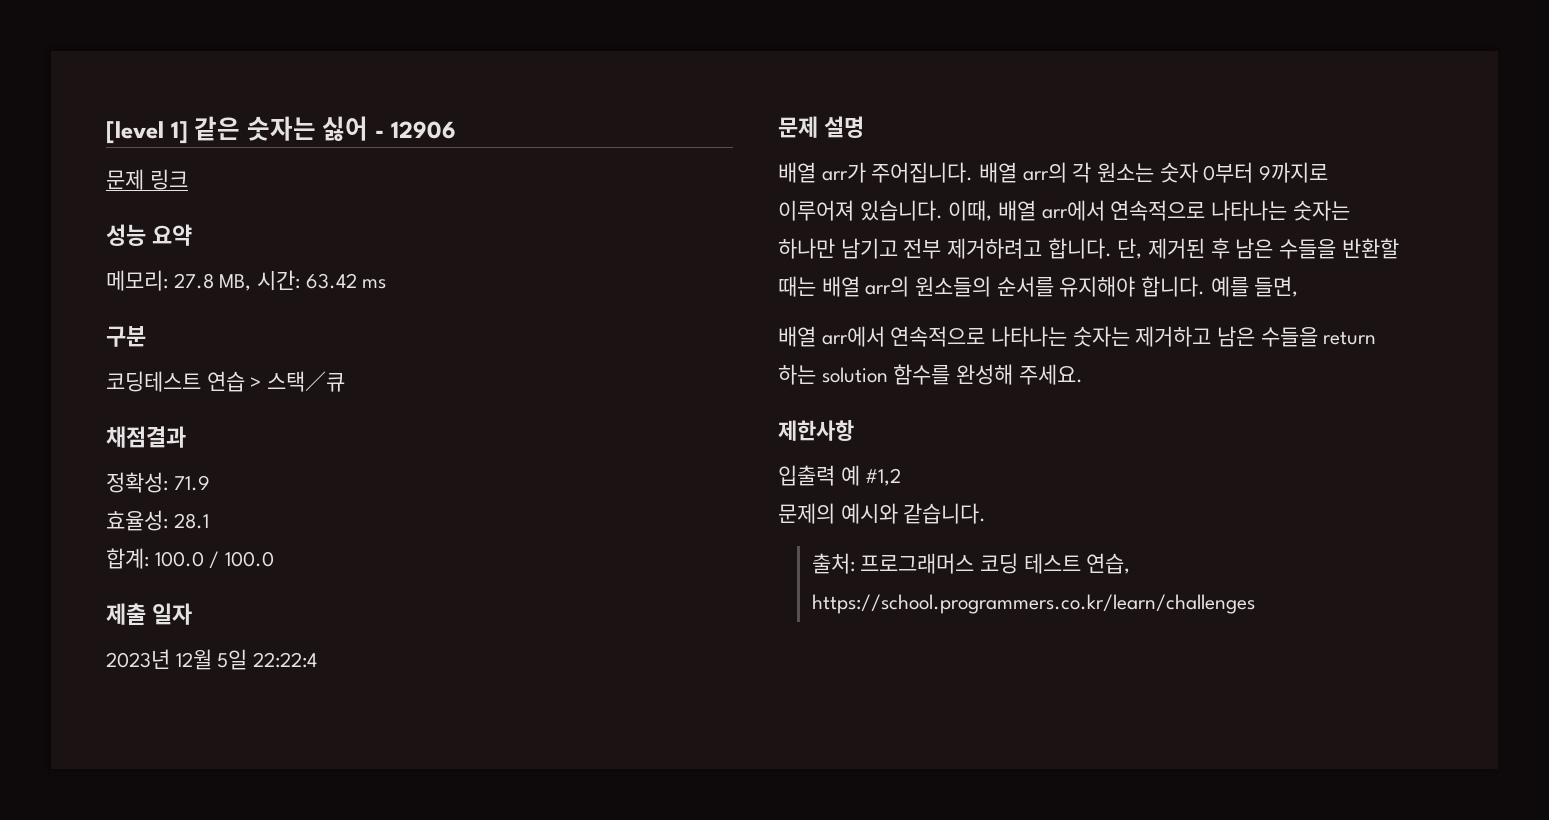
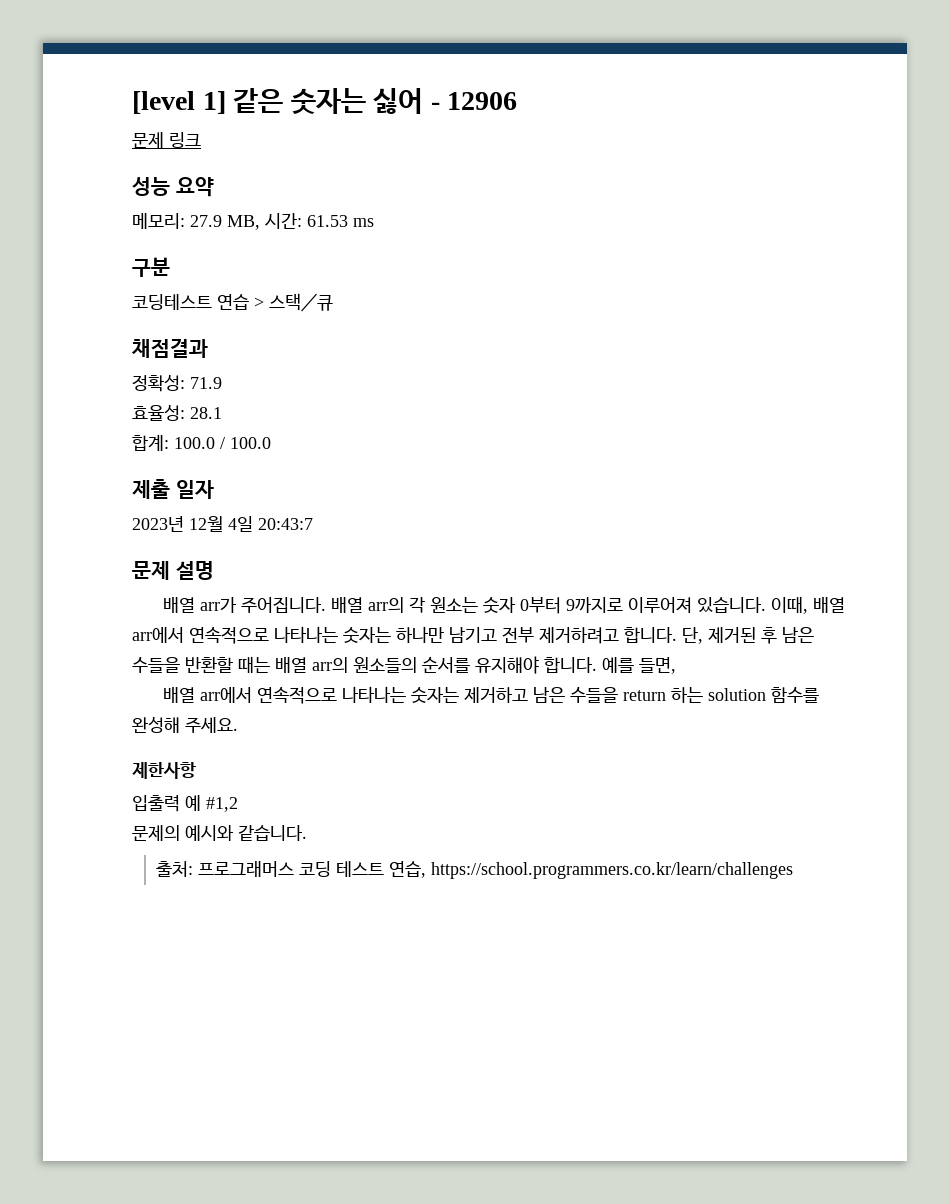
[173,273,214,289] 27.8 -> [190,215,222,227] 27.9
[305,273,357,289] 63.42 -> [307,215,348,227] 61.53
[217,649,318,670] 5일 22:22:4 -> [228,516,313,532] 4일 20:43:7

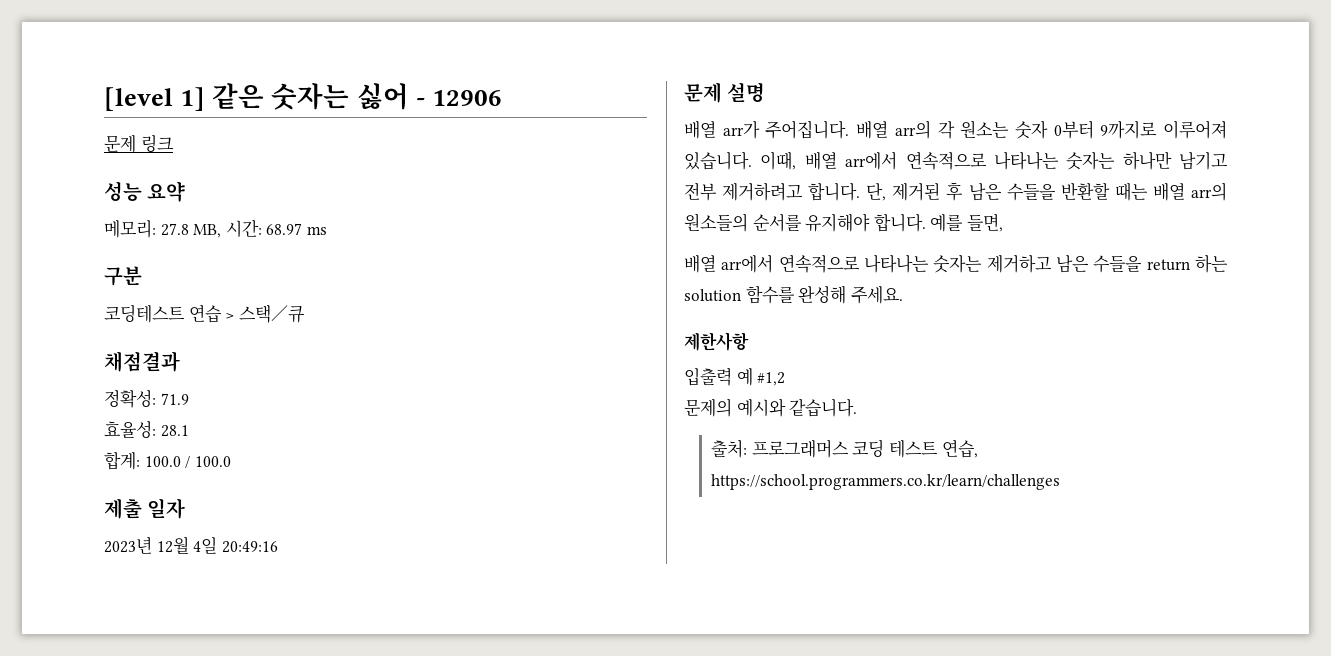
[190,215,222,227] 27.9 -> [160,223,189,236] 27.8
[307,215,348,227] 61.53 -> [266,223,303,235] 68.97
[258,518,313,530] 20:43:7 -> [221,541,278,553] 20:49:16

